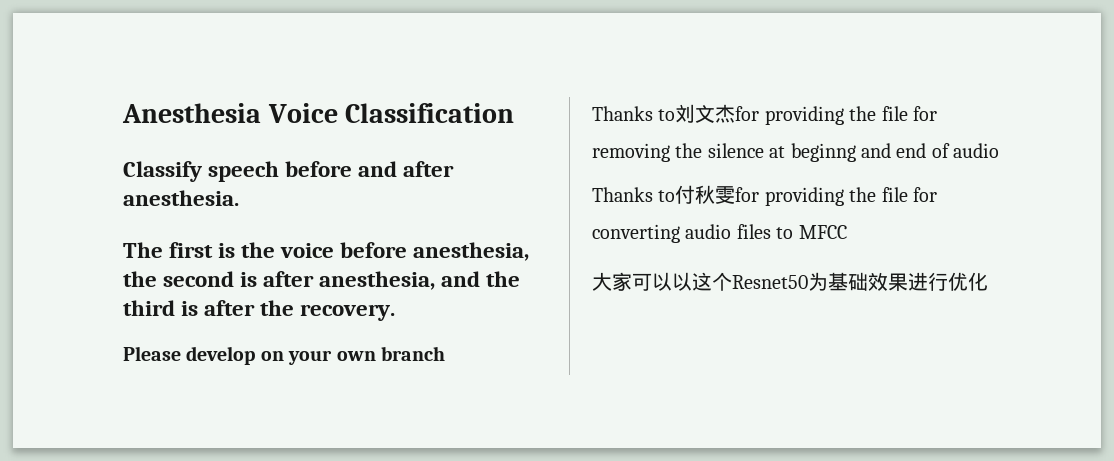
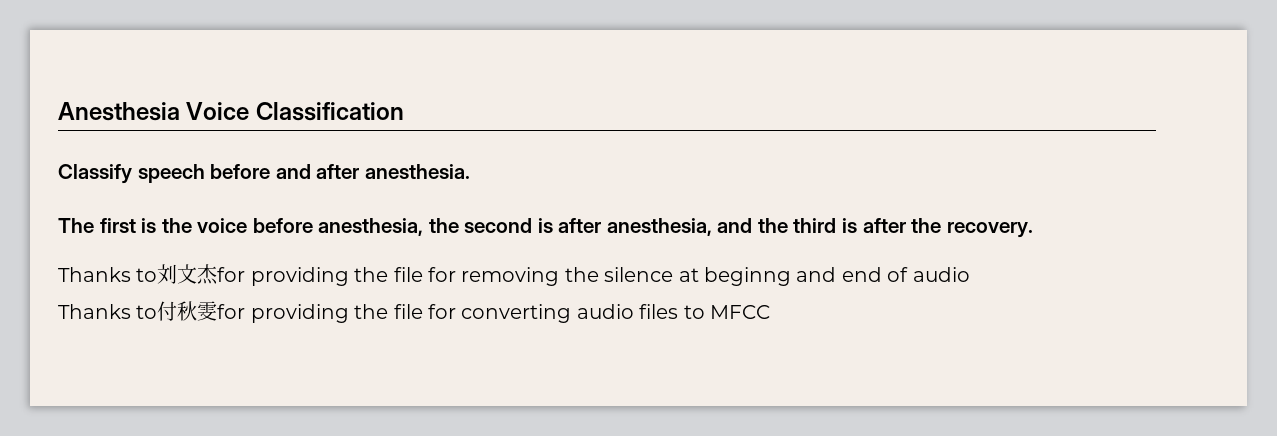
[123,346,445,365] // Please develop on your own branch -> (1033, 230) none
[592,272,988,291] // 大家可以以这个Resnet50为基础效果进行优化 -> (770, 312) none

